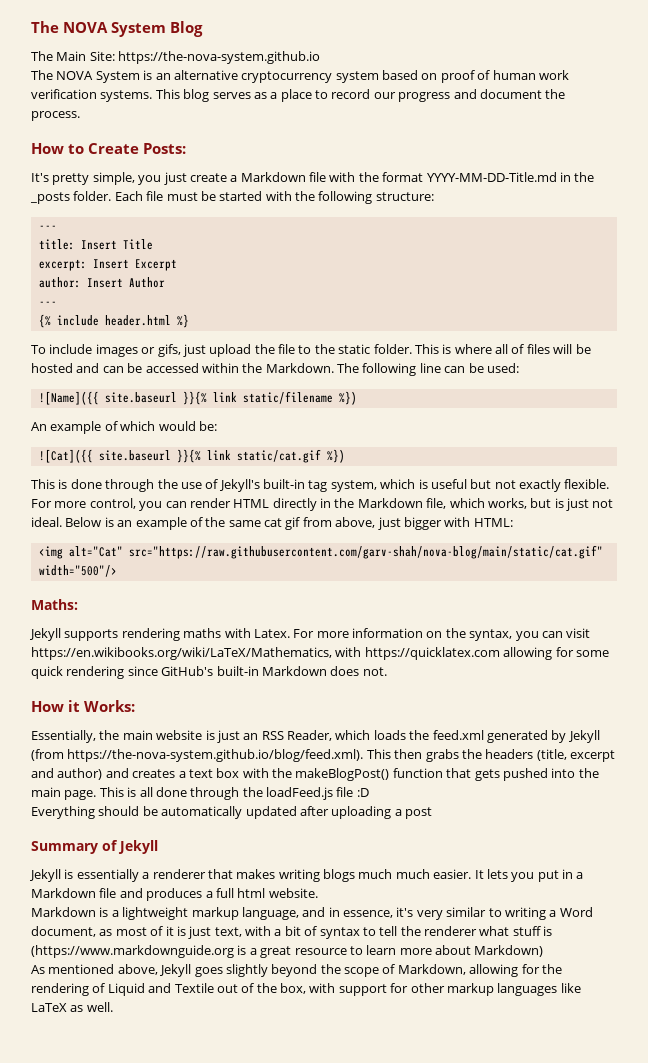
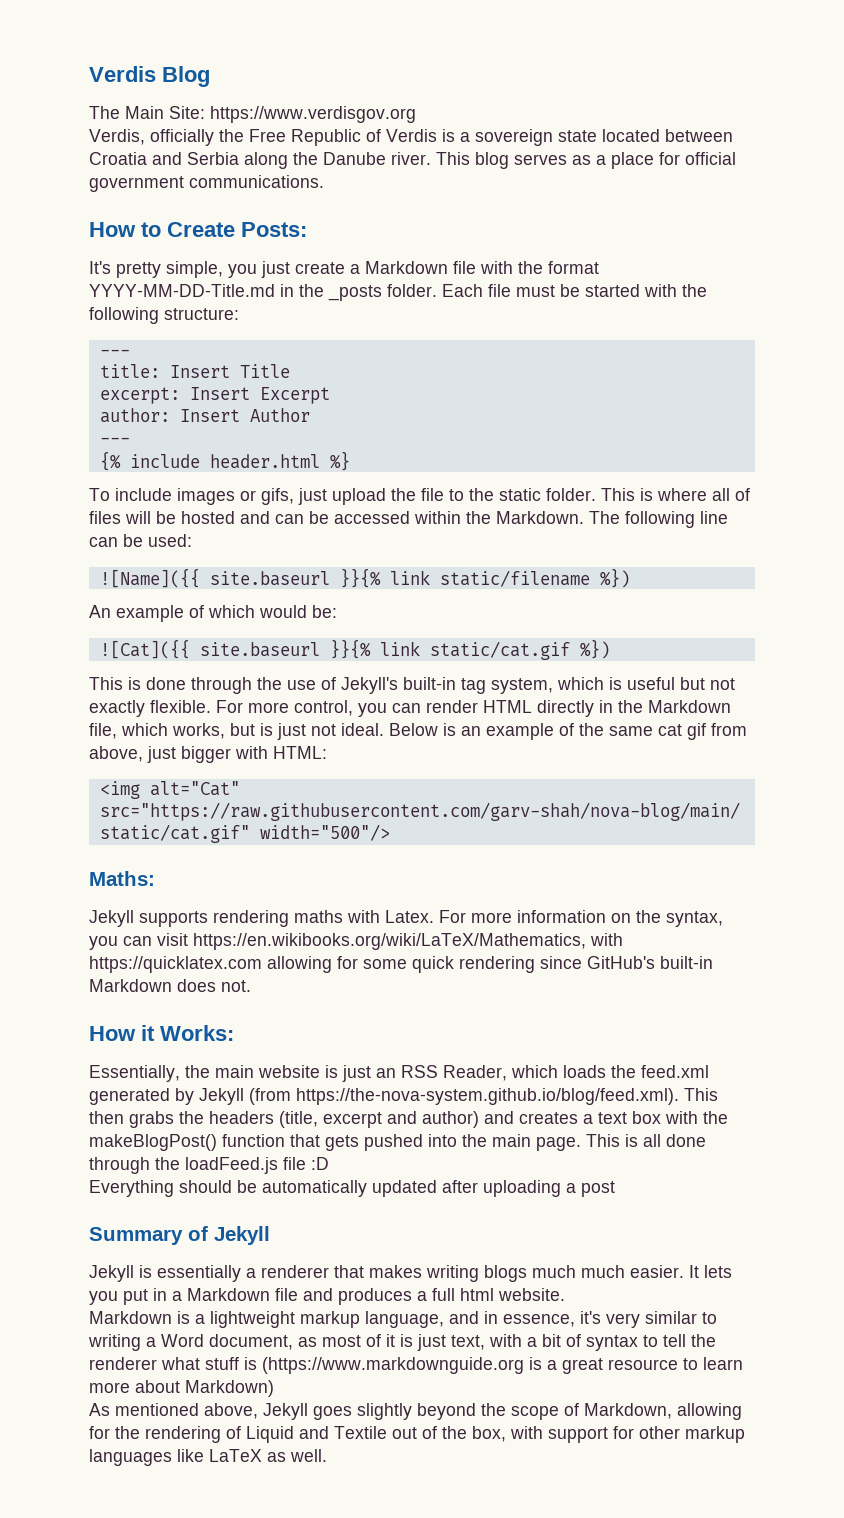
[31,21,166,37] The NOVA System -> [89,66,156,82] Verdis
[118,51,321,64] [31,70,569,83] [31,89,153,102] https://the-nova-system.github.io // The NOVA System is an alternative cryptocurrency system based on proof of human work verification systems. -> [210,106,416,123] [89,129,733,146] [89,152,431,169] https://www.verdisgov.org // Verdis, officially the Free Republic of Verdis is a sovereign state located between Croatia and Serbia along the Danube river.
[315,89,566,102] [31,111,80,121] to record our progress and document the process. -> [659,152,736,165] [89,175,324,192] for official government communications.

